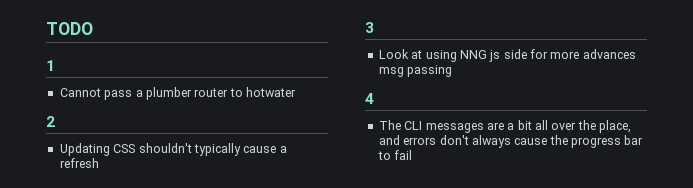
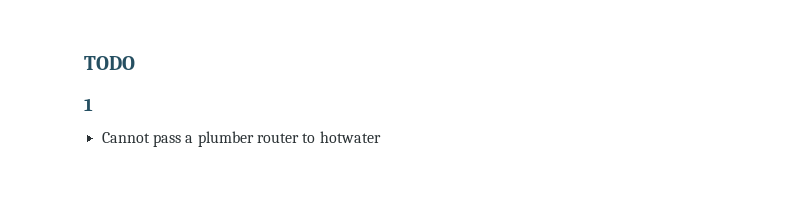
[46,116,55,127] [59,143,287,156] [59,158,99,168] [365,22,374,33] [378,49,636,62] [378,65,453,77] [365,93,374,104] [378,120,632,133] [378,135,644,148] [377,150,413,160] // 2 // Updating CSS shouldn't typically cause a refresh // 3 // Look at using NNG js side for more advances msg passing // 4 // The CLI messages are a bit all over the place, and errors don't always cause the progress bar to fail -> (381, 137) none

